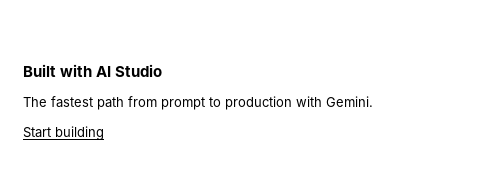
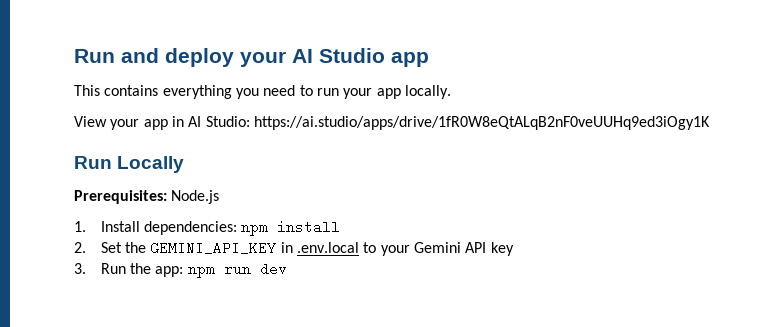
[23,64,163,77] [23,96,373,110] [23,126,104,140] Built with AI Studio // The fastest path from prompt to production with Gemini. // Start building -> [74,48,429,67] [74,85,451,99] [74,116,710,130] [74,156,185,173] [74,190,220,204] [74,220,341,236] [74,241,514,256] [74,262,287,278] Run and deploy your AI Studio app // This contains everything you need to run your app locally. // View your app in AI Studio: https://ai.studio/apps/drive/1fR0W8eQtALqB2nF0veUUHq9ed3iOgy1K // Run Locally // Prerequisites: Node.js // 1. Install dependencies: npm install // 2. Set the GEMINI_API_KEY in .env.local to your Gemini API key // 3. Run the app: npm run dev

